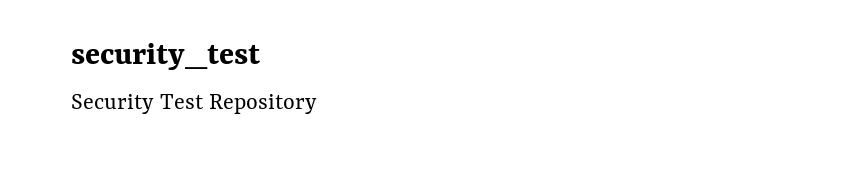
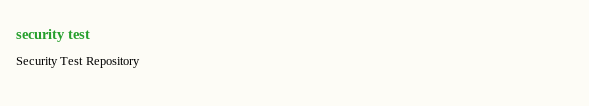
[71,43,260,70] security_test -> [16,29,90,42] security test

